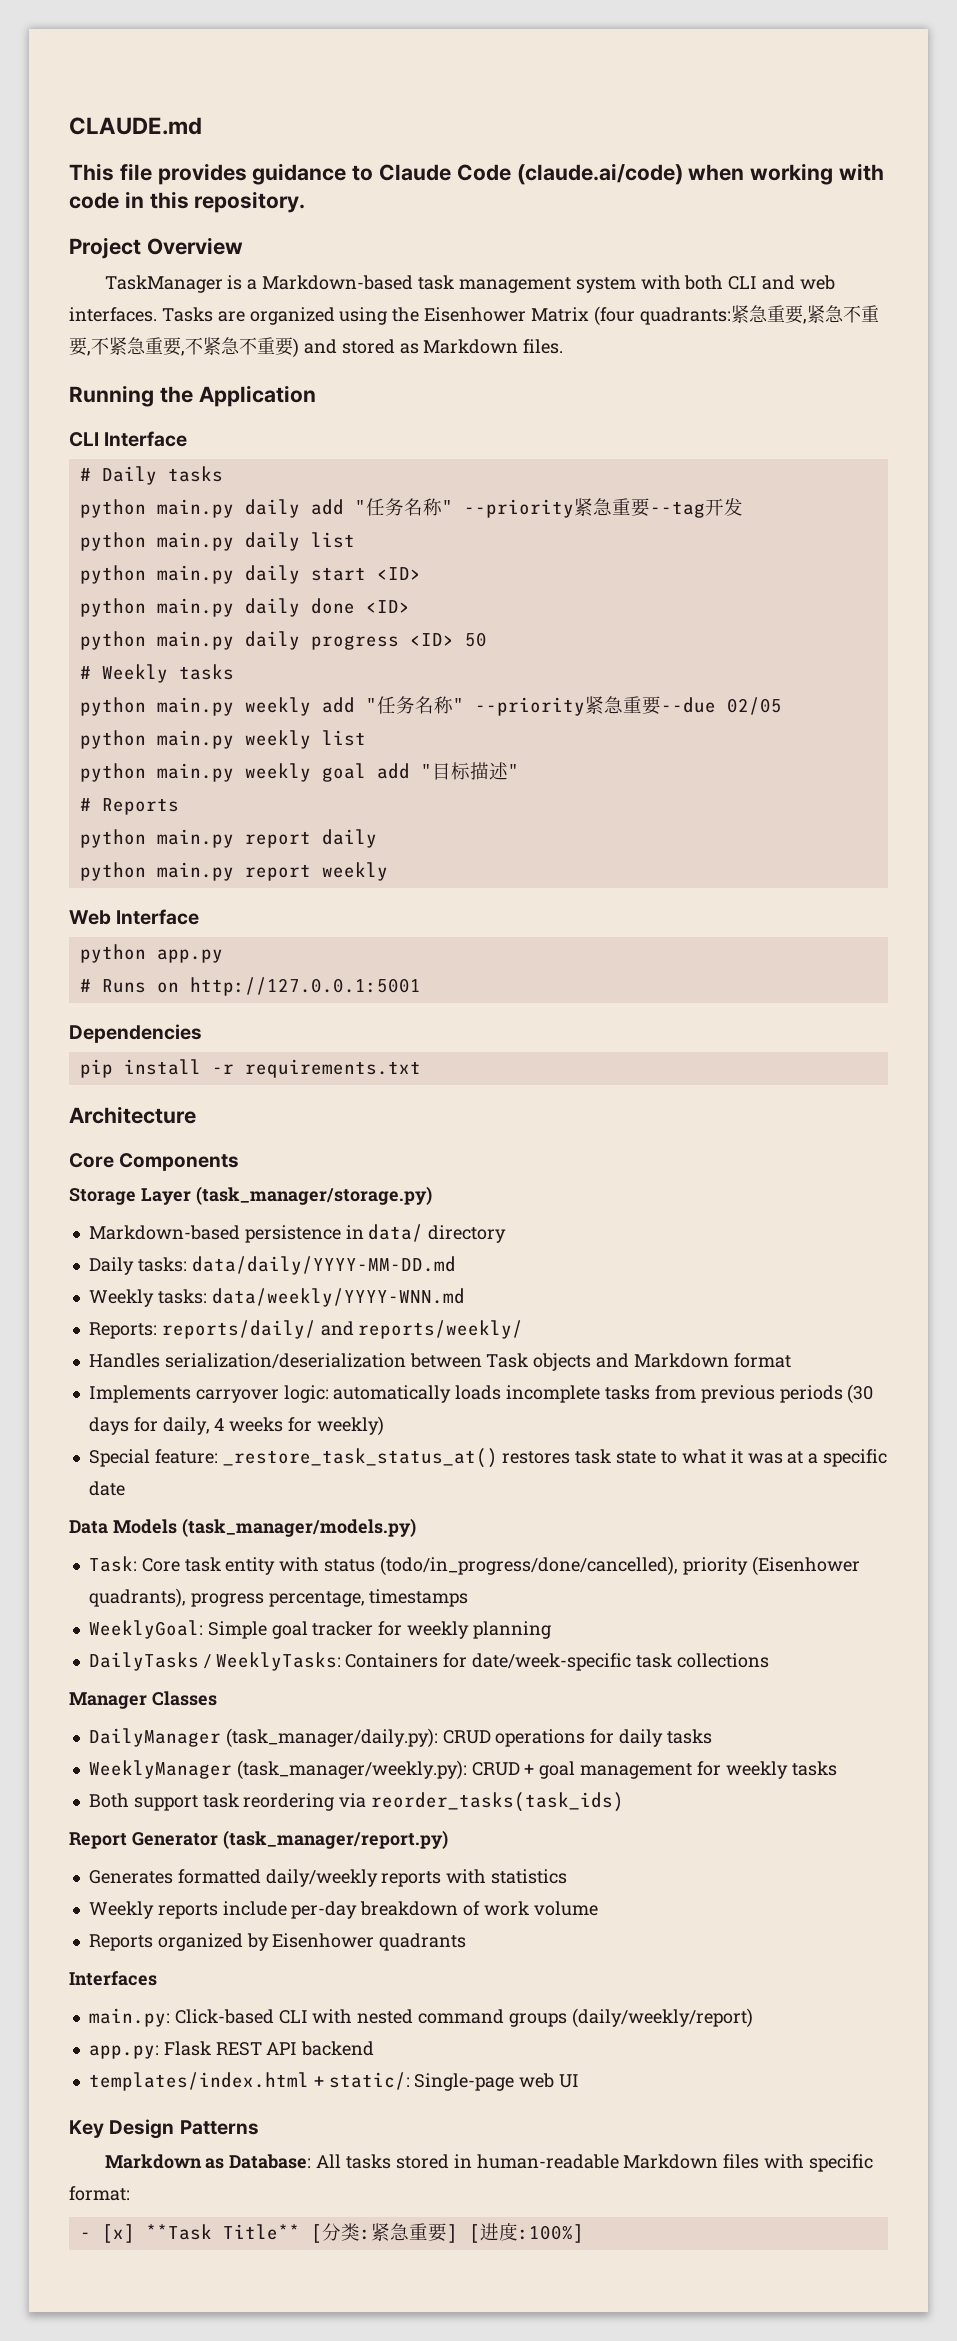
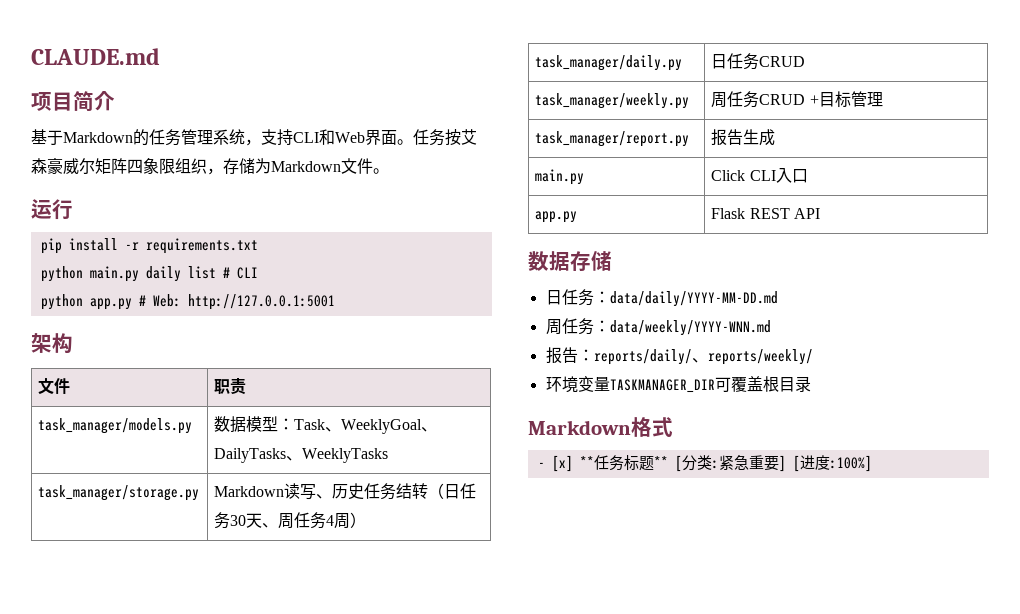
[69,163,885,185] [69,191,306,213] [69,237,243,259] [104,275,836,293] [69,305,879,326] [69,337,564,358] [69,385,316,407] [69,431,188,447] [79,466,223,485] [79,498,743,518] [79,532,355,551] [79,565,421,584] [79,598,410,617] [79,631,487,650] [79,664,234,683] [79,696,782,716] [79,730,366,749] [79,762,519,782] [79,798,179,815] [79,829,377,848] [79,862,388,881] [69,909,200,925] [79,944,223,963] [79,977,421,996] [69,1024,202,1043] [79,1059,421,1078] [69,1106,196,1124] [69,1153,240,1171] [69,1186,432,1205] [88,1224,507,1243] [88,1256,456,1275] [88,1288,465,1307] [88,1320,524,1339] [88,1353,791,1371] [88,1384,874,1404] [88,1416,384,1436] [88,1448,888,1468] [88,1481,125,1496] [69,1518,416,1537] [88,1556,860,1576] [88,1588,469,1608] [88,1620,551,1639] [88,1652,769,1671] [69,1691,217,1709] [88,1728,712,1748] [88,1760,837,1780] [88,1792,625,1812] [69,1830,448,1849] [88,1869,568,1887] [88,1901,598,1919] [88,1933,467,1951] [69,1971,157,1986] [88,2008,753,2028] [88,2041,375,2059] [88,2072,580,2091] [69,2119,259,2139] [104,2154,874,2172] [69,2186,130,2201] [79,2224,300,2243] This file provides guidance to Claude Code (claude.ai/code) when working with code in this repository. // Project Overview // TaskManager is a Markdown-based task management system with both CLI and web interfaces. Tasks are organized using the Eisenhower Matrix (four quadrants:紧急重要,紧急不重要,不紧急重要,不紧急不重要) and stored as Markdown files. // Running the Application // CLI Interface // # Daily tasks // python main.py daily add "任务名称" --priority紧急重要--tag开发 // python main.py daily list // python main.py daily start <ID> // python main.py daily done <ID> // python main.py daily progress <ID> 50 // # Weekly tasks // python main.py weekly add "任务名称" --priority紧急重要--due 02/05 // python main.py weekly list // python main.py weekly goal add "目标描述" // # Reports // python main.py report daily // python main.py report weekly // Web Interface // python app.py // # Runs on http://127.0.0.1:5001 // Dependencies // pip install -r requirements.txt // Architecture // Core Components // Storage Layer (task_manager/storage.py) // Markdown-based persistence in data/ directory // Daily tasks: data/daily/YYYY-MM-DD.md // Weekly tasks: data/weekly/YYYY-WNN.md // Reports: reports/daily/ and reports/weekly/ // Handles serialization/deserialization between Task objects and Markdown format // Implements carryover logic: automatically loads incomplete tasks from previous periods (30 days for daily, 4 weeks for weekly) // Special feature: _restore_task_status_at() restores task state to what it was at a specific date // Data Models (task_manager/models.py) // Task: Core task entity with status (todo/in_progress/done/cancelled), priority (Eisenhower quadrants), progress percentage, timestamps // WeeklyGoal: Simple goal tracker for weekly planning // DailyTasks / WeeklyTasks: Containers for date/week-specific task collections // Manager Classes // DailyManager (task_manager/daily.py): CRUD operations for daily tasks // WeeklyManager (task_manager/weekly.py): CRUD + goal management for weekly tasks // Both support task reordering via reorder_tasks(task_ids) // Report Generator (task_manager/report.py) // Generates formatted daily/weekly reports with statistics // Weekly reports include per-day breakdown of work volume // Reports organized by Eisenhower quadrants // Interfaces // main.py: Click-based CLI with nested command groups (daily/weekly/report) // app.py: Flask REST API backend // templates/index.html + static/: Single-page web UI // Key Design Patterns // Markdown as Database: All tasks stored in human-readable Markdown files with specific format: // - [x] **Task Title** -> [31,91,115,112] [31,129,477,146] [31,158,389,175] [31,199,73,220] [40,238,258,254] [40,266,258,282] [40,294,335,310] [31,333,73,354] [38,378,71,395] [214,378,247,395] [38,418,193,434] [214,416,438,434] [214,448,389,463] [38,485,200,501] [214,483,477,500] [214,512,367,529] [535,55,683,71] [711,53,806,70] [535,93,690,109] [711,91,883,108] [535,131,690,147] [711,129,776,146] [535,169,585,185] [711,168,808,183] [535,211,578,223] [711,208,821,219] [528,251,612,271] [545,289,778,307] [545,318,771,336] [545,347,813,365] [545,376,811,393] [528,417,673,437] [537,455,668,472] 项目简介 // 基于Markdown的任务管理系统，支持CLI和Web界面。任务按艾森豪威尔矩阵四象限组织，存储为Markdown文件。 // 运行 // pip install -r requirements.txt // python main.py daily list # CLI // python app.py # Web: http://127.0.0.1:5001 // 架构 // 文件 | 职责 // task_manager/models.py | 数据模型：Task、WeeklyGoal、DailyTasks、WeeklyTasks // task_manager/storage.py | Markdown读写、历史任务结转（日任务30天、周任务4周） // task_manager/daily.py | 日任务CRUD // task_manager/weekly.py | 周任务CRUD +目标管理 // task_manager/report.py | 报告生成 // main.py | Click CLI入口 // app.py | Flask REST API // 数据存储 // 日任务：data/daily/YYYY-MM-DD.md // 周任务：data/weekly/YYYY-WNN.md // 报告：reports/daily/、reports/weekly/ // 环境变量TASKMANAGER_DIR可覆盖根目录 // Markdown格式 // - [x] **任务标题**

